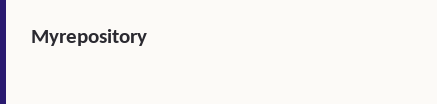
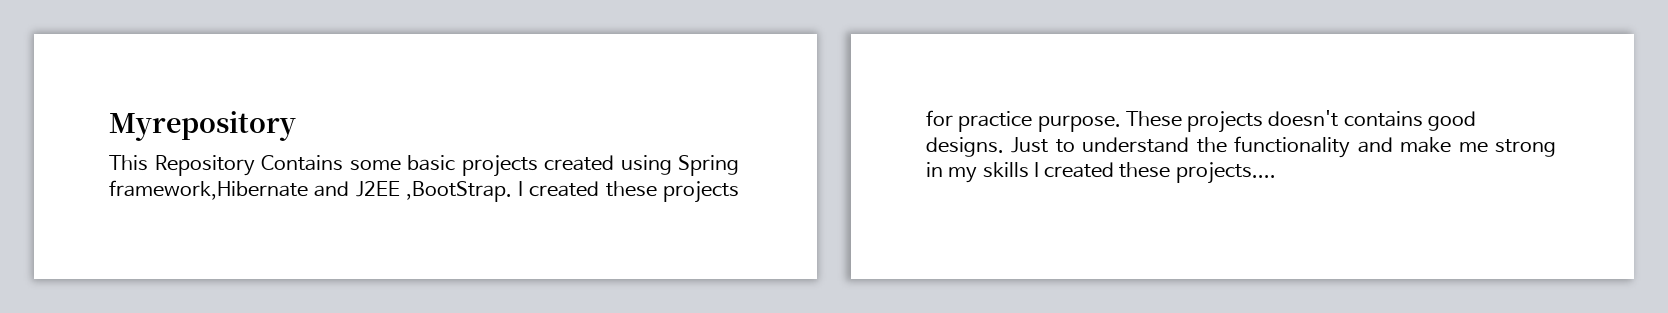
(147, 37) none -> [109,155,739,177] [109,180,739,203] [926,110,1476,133] [926,136,1556,158] [926,162,1276,184] // This Repository Contains some basic projects created using Spring framework,Hibernate and J2EE ,BootStrap. I created these projects for practice purpose. These projects doesn't contains good designs. Just to understand the functionality and make me strong in my skills I created these projects....

